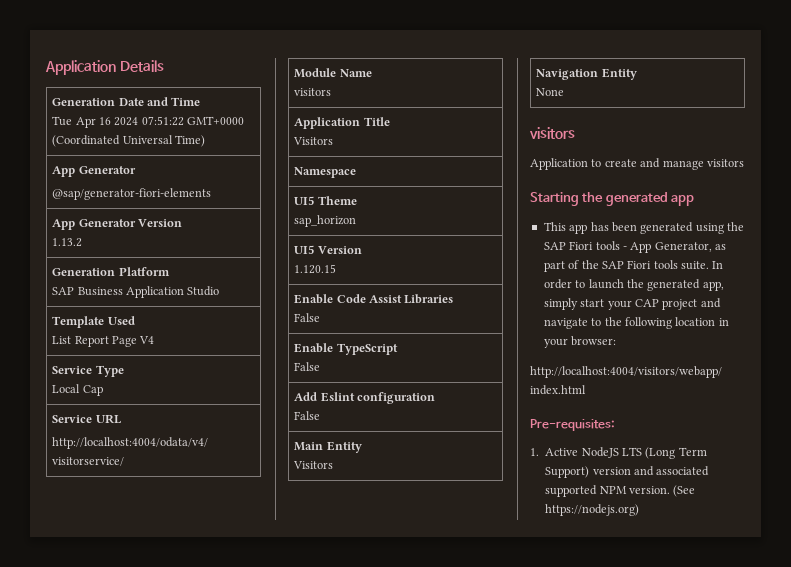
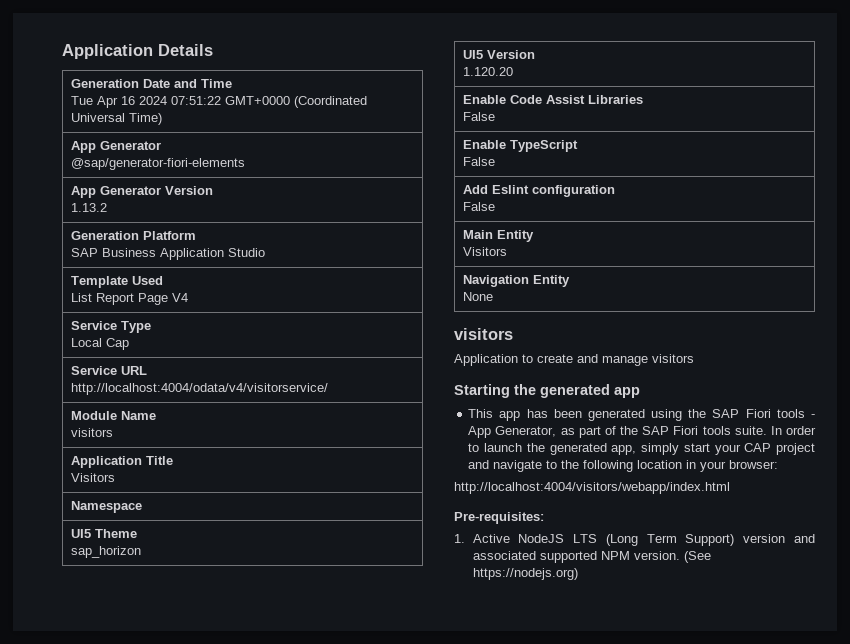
[294,264,337,274] 1.120.15 -> [462,67,513,76] 1.120.20

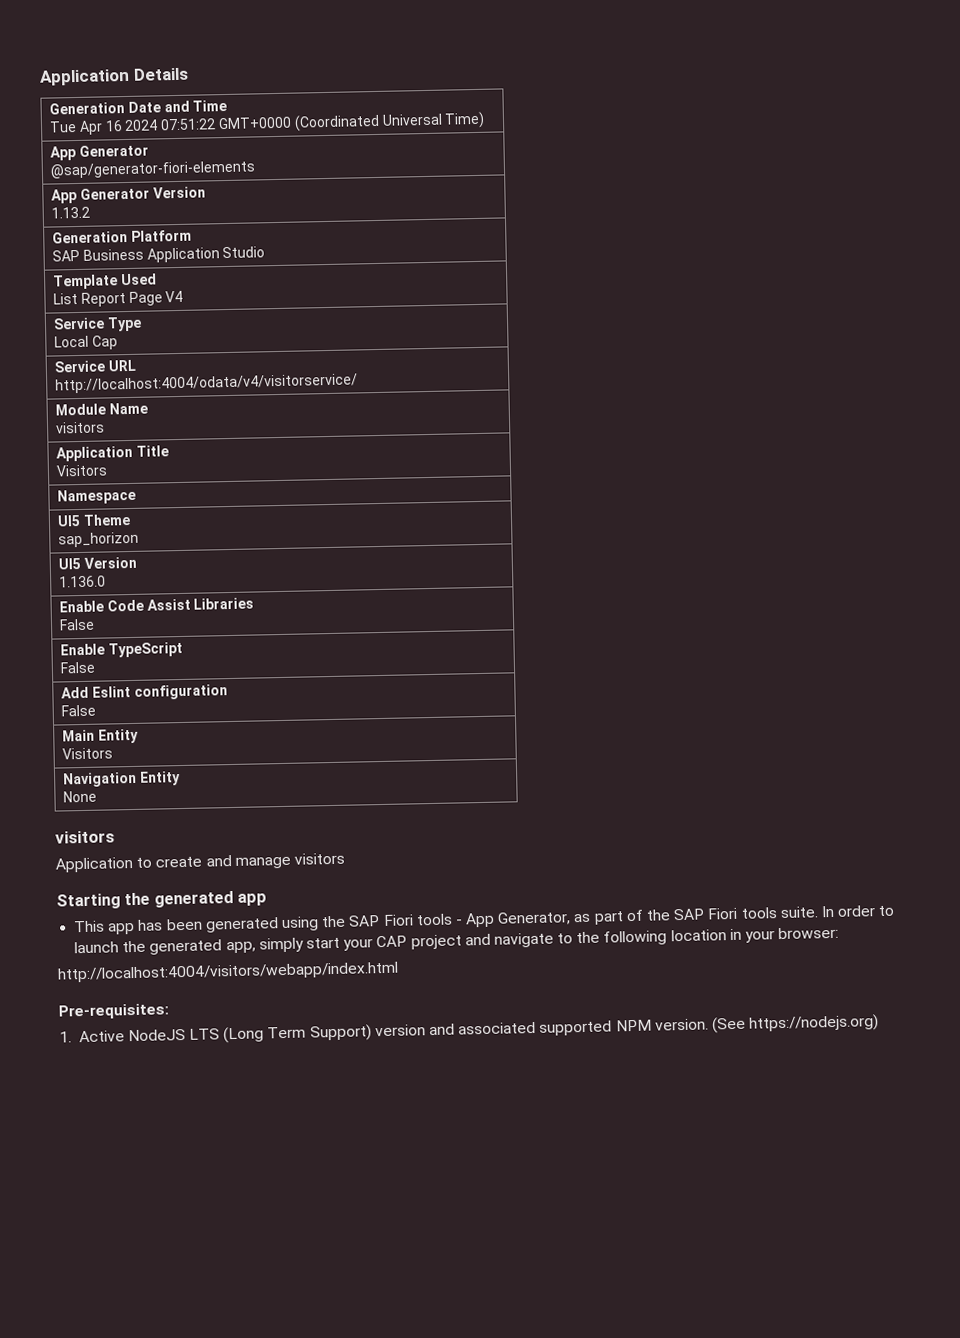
[462,67,513,76] 1.120.20 -> [59,575,107,588] 1.136.0

